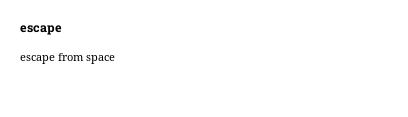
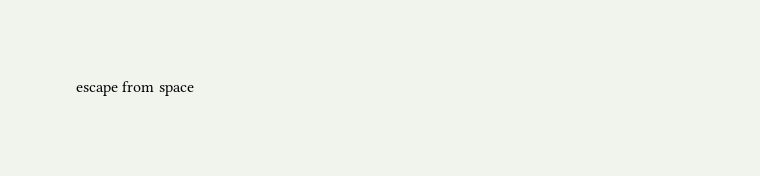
[20,25,62,35] [20,55,55,64] escape // escape -> [76,84,118,96] escape

